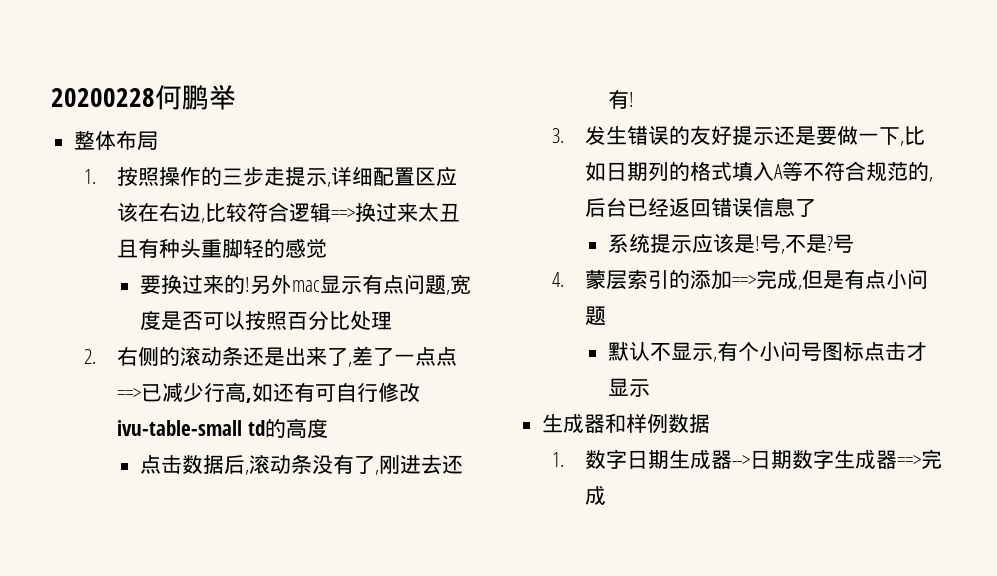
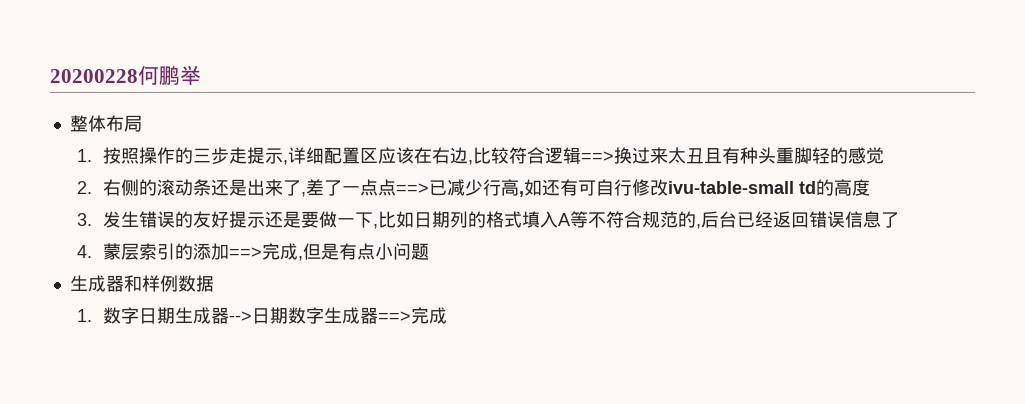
[140,274,472,295] [140,310,393,330] // 要换过来的!另外mac显示有点问题,宽度是否可以按照百分比处理 -> (885, 155) none
[140,454,464,475] [608,89,635,109] // 点击数据后,滚动条没有了,刚进去还有! -> (871, 187) none
[608,233,855,254] // 系统提示应该是!号,不是?号 -> (900, 220) none
[608,341,928,362] [608,378,651,397] // 默认不显示,有个小问号图标点击才显示 -> (430, 251) none

